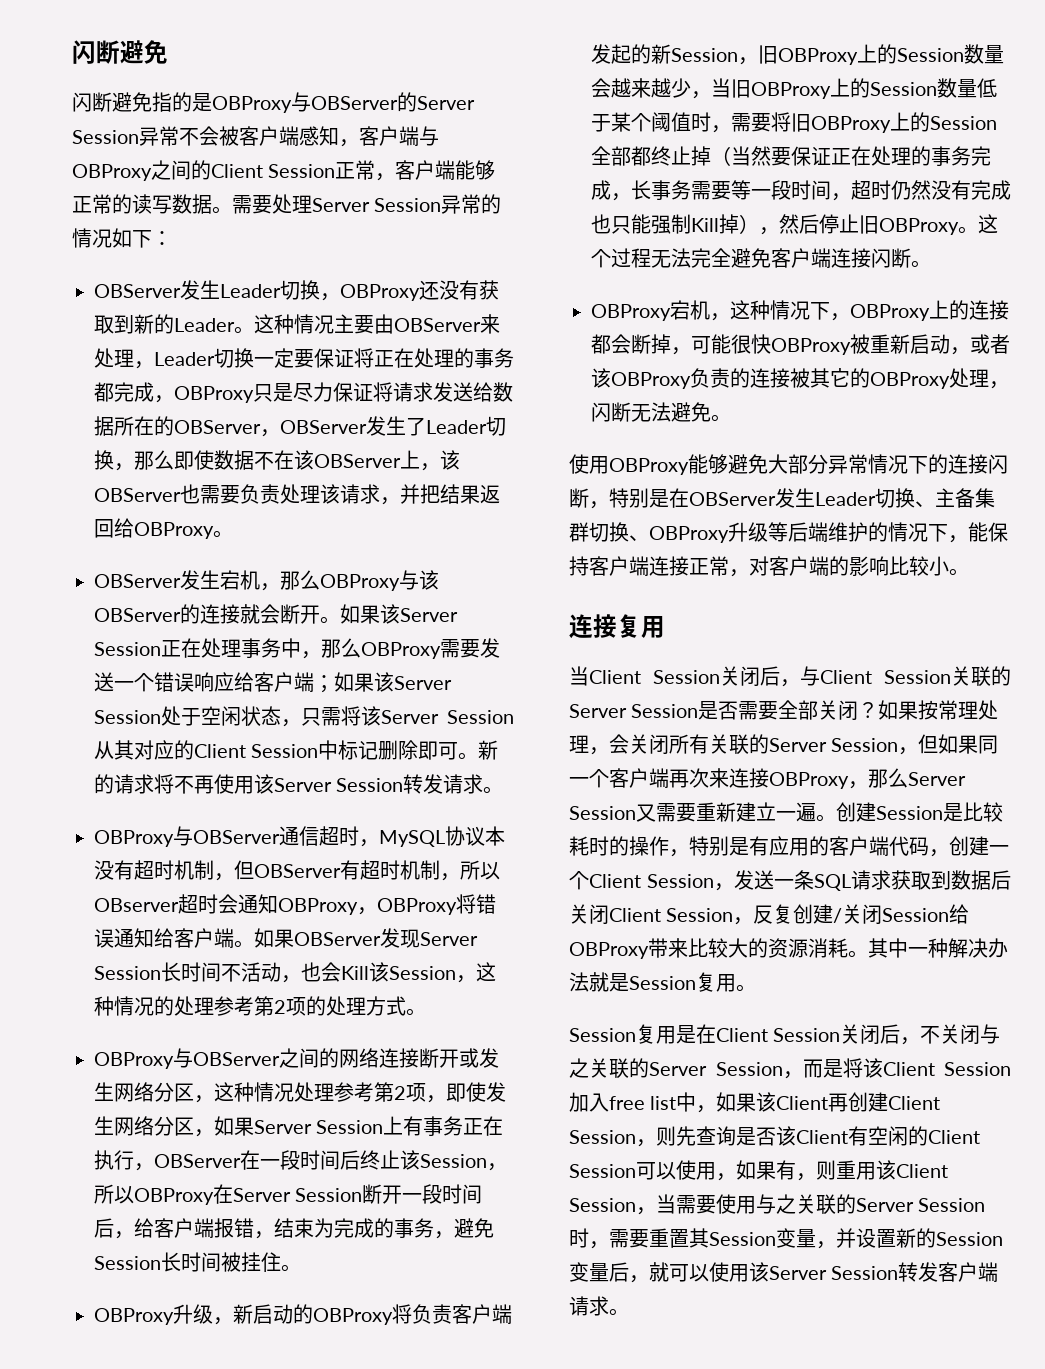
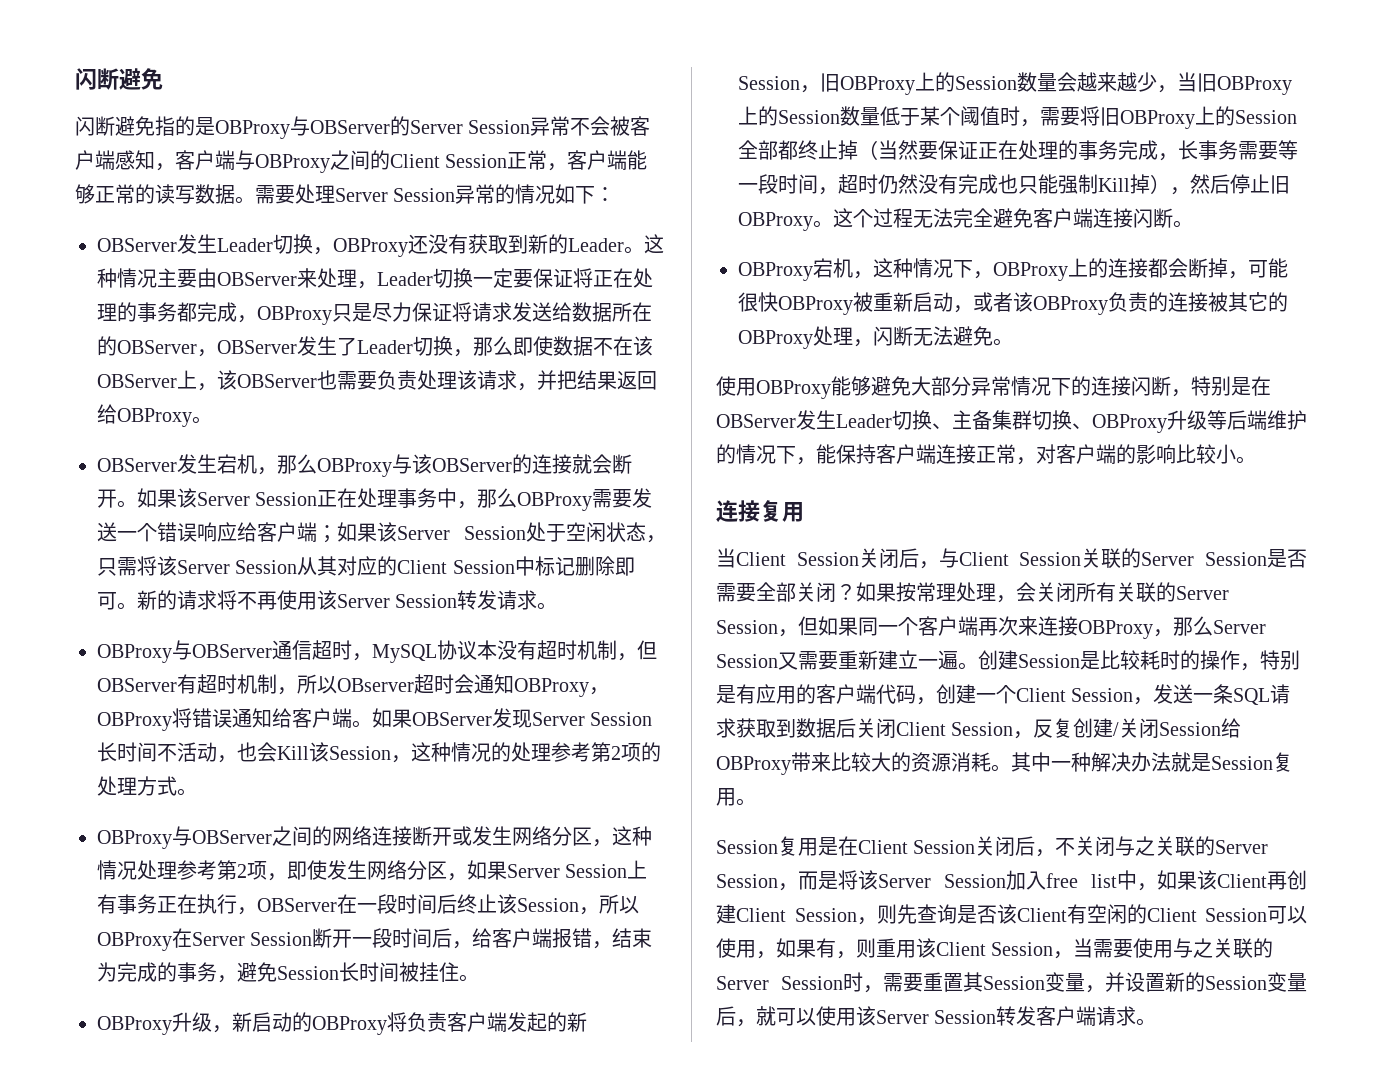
[882,1062,935,1076] Client -> [878,874,931,888] Server

